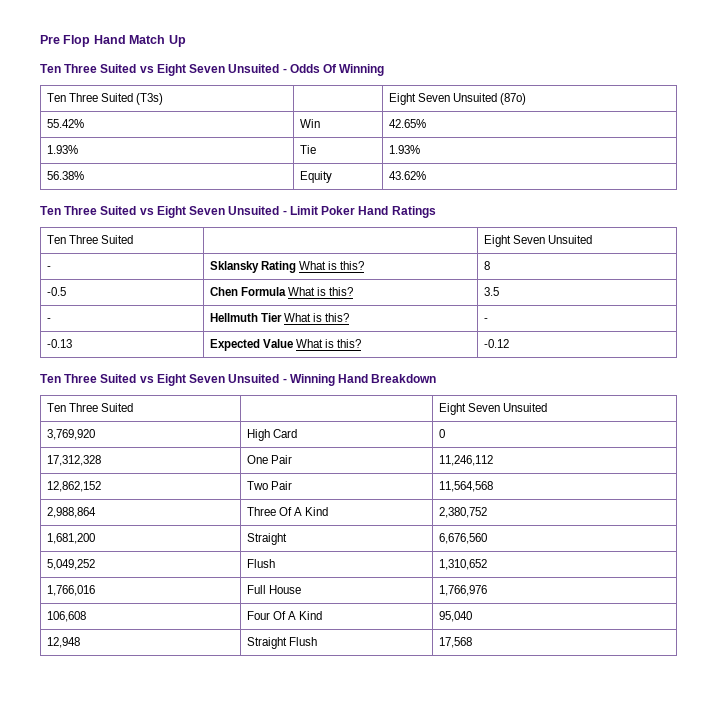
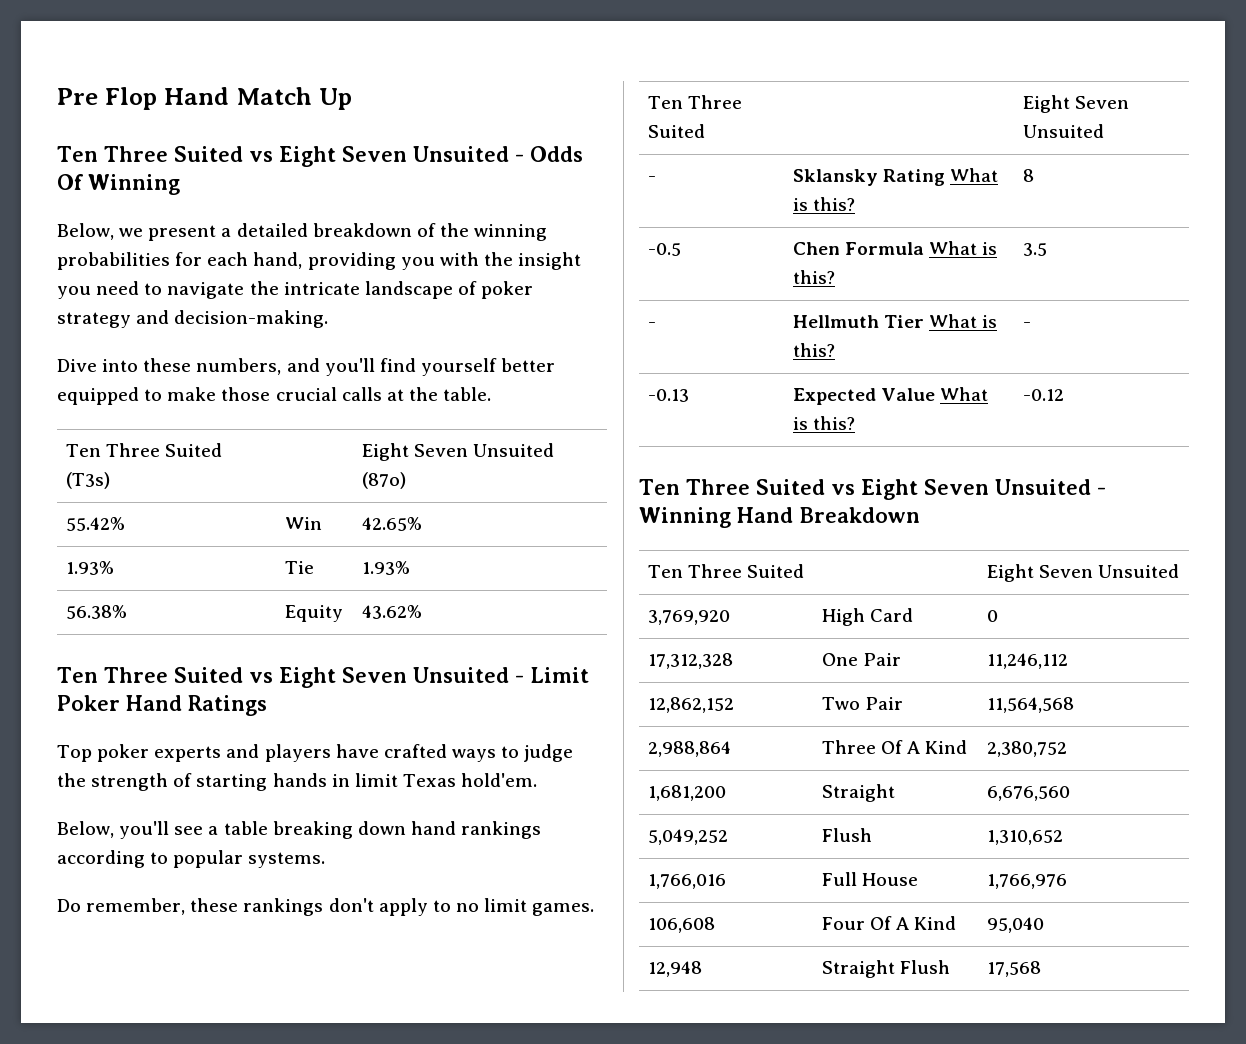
(385, 70) none -> [57,223,548,241] [57,252,582,270] [57,281,534,299] [57,310,329,328] [57,358,556,376] [57,387,492,405] // Below, we present a detailed breakdown of the winning probabilities for each hand, providing you with the insight you need to navigate the intricate landscape of poker strategy and decision-making. // Dive into these numbers, and you'll find yourself better equipped to make those crucial calls at the table.
(436, 212) none -> [57,744,574,762] [57,773,538,791] [57,821,542,839] [57,850,326,868] [57,898,595,916] // Top poker experts and players have crafted ways to judge the strength of starting hands in limit Texas hold'em. // Below, you'll see a table breaking down hand rankings according to popular systems. // Do remember, these rankings don't apply to no limit games.

